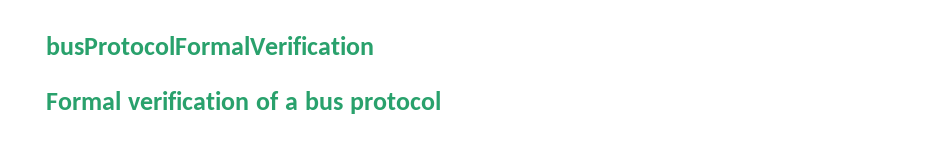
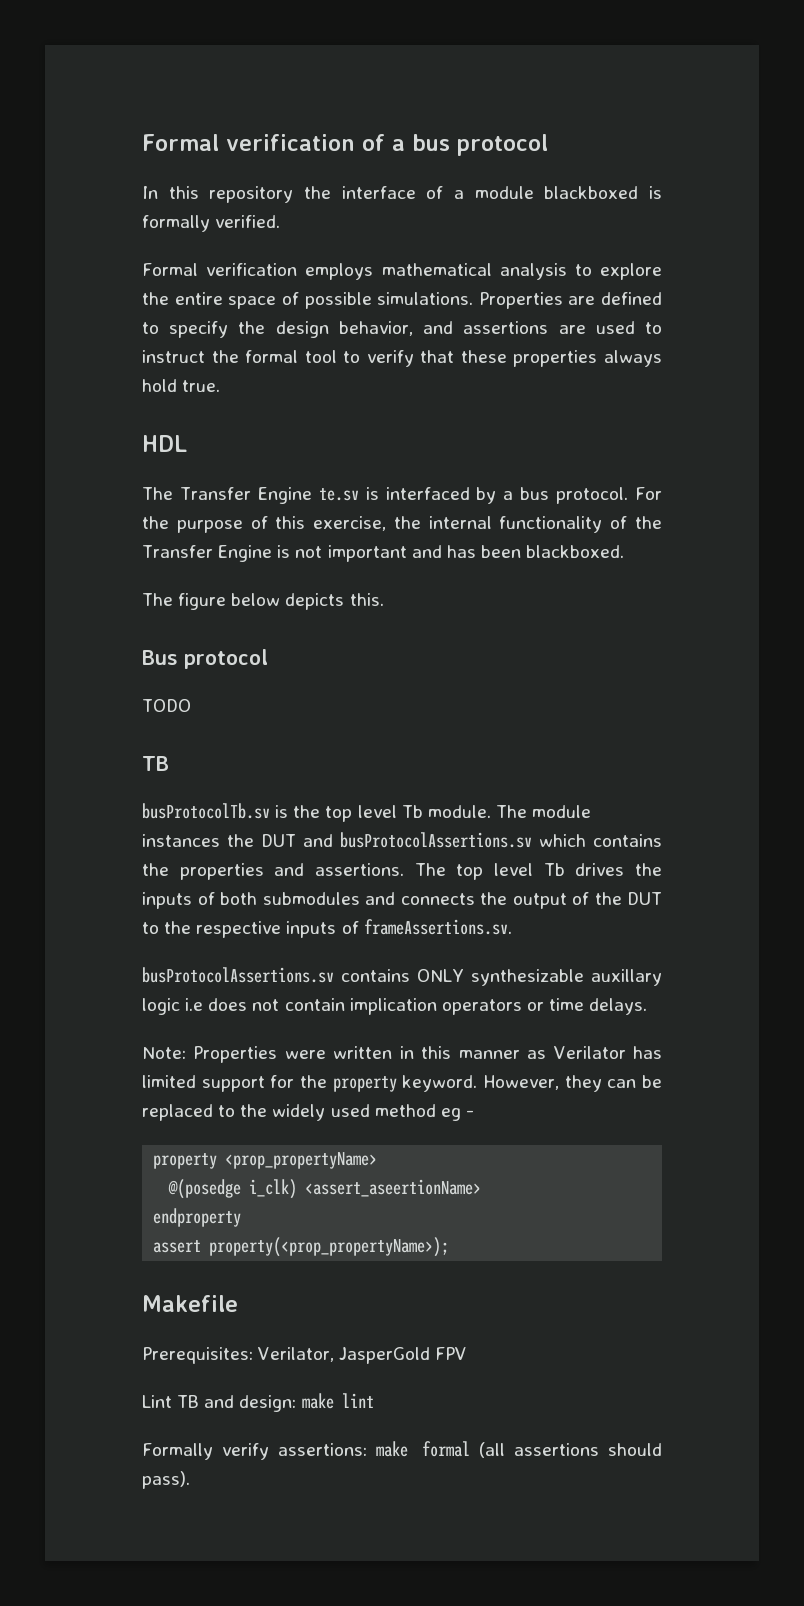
[46,36,374,55] busProtocolFormalVerification // -> (142, 142) none
(442, 102) none -> [142,186,662,203] [142,215,281,232] [142,263,663,280] [142,292,662,309] [142,321,662,338] [142,350,662,367] [142,379,221,392] [142,435,187,452] [142,487,662,504] [142,516,662,533] [142,545,625,562] [142,593,384,610] [142,649,268,669] [142,699,191,712] [142,756,169,771] [142,803,592,822] [142,832,662,848] [142,863,663,880] [142,892,662,909] [142,919,512,938] [142,967,662,986] [142,998,648,1015] [142,1046,662,1063] [142,1075,663,1092] [142,1104,474,1121] [153,1152,378,1169] [168,1179,482,1199] [153,1208,242,1227] [153,1237,450,1257] [142,1295,238,1312] [142,1347,468,1364] [142,1393,374,1412] [142,1441,662,1460] [142,1471,190,1489] // In this repository the interface of a module blackboxed is formally verified. // Formal verification employs mathematical analysis to explore the entire space of possible simulations. Properties are defined to specify the design behavior, and assertions are used to instruct the formal tool to verify that these properties always hold true. // HDL // The Transfer Engine te.sv is interfaced by a bus protocol. For the purpose of this exercise, the internal functionality of the Transfer Engine is not important and has been blackboxed. // The figure below depicts this. // Bus protocol // TODO // TB // busProtocolTb.sv is the top level Tb module. The module instances the DUT and busProtocolAssertions.sv which contains the properties and assertions. The top level Tb drives the inputs of both submodules and connects the output of the DUT to the respective inputs of frameAssertions.sv. // busProtocolAssertions.sv contains ONLY synthesizable auxillary logic i.e does not contain implication operators or time delays. // Note: Properties were written in this manner as Verilator has limited support for the property keyword. However, they can be replaced to the widely used method eg - // property <prop_propertyName> // @(posedge i_clk) <assert_aseertionName> // endproperty // assert property(<prop_propertyName>); // Makefile // Prerequisites: Verilator, JasperGold FPV // Lint TB and design: make lint // Formally verify assertions: make formal (all assertions should pass).

